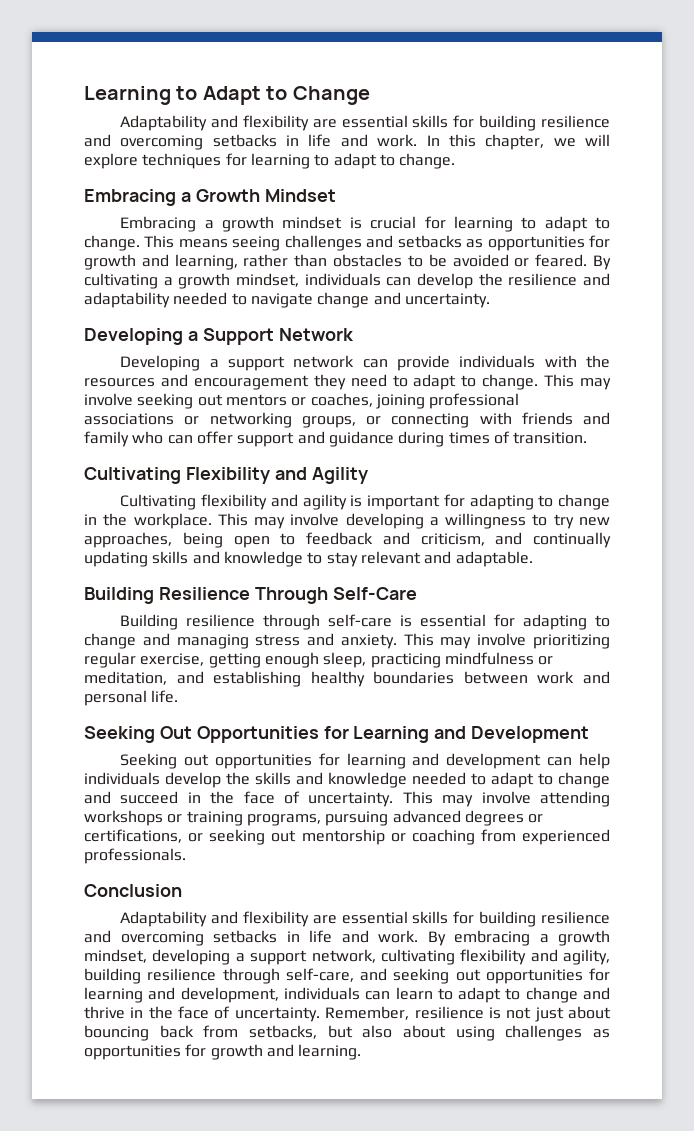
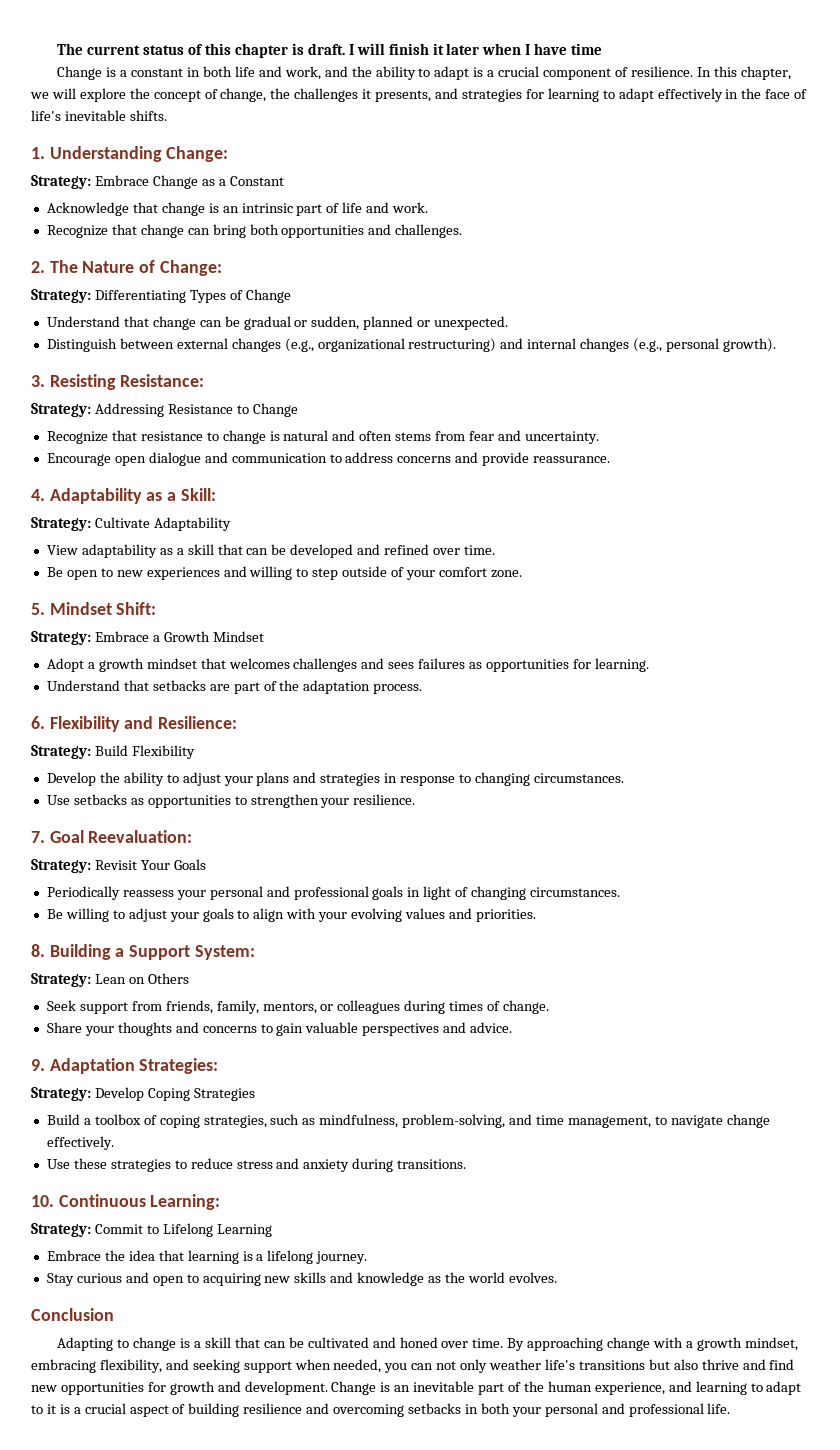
[84,86,370,105] [120,115,610,131] [84,134,611,150] [84,153,456,169] [84,189,336,206] [120,216,610,232] [84,235,611,251] [84,254,611,270] [84,273,610,289] [84,292,490,308] [84,328,354,345] [120,355,611,371] [84,374,611,390] [84,393,520,409] [84,412,610,428] [84,431,588,447] [84,467,368,484] [120,494,610,510] [84,513,610,529] [84,532,611,548] [84,551,533,567] [84,587,417,604] [120,614,611,630] [84,633,610,649] [84,652,554,668] [84,671,610,687] [84,690,179,706] [84,726,590,743] [120,753,610,769] [84,772,610,788] [84,791,610,807] [84,810,544,826] [84,829,610,845] [84,848,186,864] [84,884,182,897] [120,911,610,927] [84,930,610,946] [84,949,610,965] [84,968,610,984] [84,987,610,1003] [84,1006,612,1022] [84,1025,610,1041] [84,1044,362,1060] Learning to Adapt to Change // Adaptability and flexibility are essential skills for building resilience and overcoming setbacks in life and work. In this chapter, we will explore techniques for learning to adapt to change. // Embracing a Growth Mindset // Embracing a growth mindset is crucial for learning to adapt to change. This means seeing challenges and setbacks as opportunities for growth and learning, rather than obstacles to be avoided or feared. By cultivating a growth mindset, individuals can develop the resilience and adaptability needed to navigate change and uncertainty. // Developing a Support Network // Developing a support network can provide individuals with the resources and encouragement they need to adapt to change. This may involve seeking out mentors or coaches, joining professional associations or networking groups, or connecting with friends and family who can offer support and guidance during times of transition. // Cultivating Flexibility and Agility // Cultivating flexibility and agility is important for adapting to change in the workplace. This may involve developing a willingness to try new approaches, being open to feedback and criticism, and continually updating skills and knowledge to stay relevant and adaptable. // Building Resilience Through Self-Care // Building resilience through self-care is essential for adapting to change and managing stress and anxiety. This may involve prioritizing regular exercise, getting enough sleep, practicing mindfulness or meditation, and establishing healthy boundaries between work and personal life. // Seeking Out Opportunities for Learning and Development // Seeking out opportunities for learning and development can help individuals develop the skills and knowledge needed to adapt to change and succeed in the face of uncertainty. This may involve attending workshops or training programs, pursuing advanced degrees or certifications, or seeking out mentorship or coaching from experienced professionals. // Conclusion // Adaptability and flexibility are essential skills for building resilience and overcoming setbacks in life and work. By embracing a growth mindset, developing a support network, cultivating flexibility and agility, building resilience through self-care, and seeking out opportunities for learning and development, individuals can learn to adapt to change and thrive in the face of uncertainty. Remember, resilience is not just about bouncing back from setbacks, but also about using challenges as opportunities for growth and learning. -> [57,43,603,58] [57,66,791,80] [30,88,808,102] [31,110,167,121] [31,146,229,162] [31,175,284,189] [46,202,429,216] [46,224,463,238] [31,260,222,276] [31,289,291,303] [46,316,509,330] [46,338,776,352] [31,374,205,390] [31,403,298,417] [46,430,599,444] [46,452,611,466] [31,488,216,504] [31,517,231,531] [46,544,495,558] [46,566,522,580] [31,602,157,615] [31,631,264,645] [46,658,649,672] [46,680,423,694] [31,716,238,732] [31,745,195,759] [46,772,624,786] [46,794,416,808] [31,830,193,843] [31,859,206,873] [46,886,621,900] [46,908,536,922] [31,944,255,960] [31,973,189,987] [46,1000,550,1014] [46,1022,513,1036] [31,1058,219,1074] [31,1087,255,1101] [46,1114,770,1128] [46,1136,114,1150] [46,1158,467,1172] [31,1194,221,1210] [31,1223,272,1237] [46,1250,368,1264] [46,1272,557,1286] [31,1308,114,1321] [57,1337,798,1351] [31,1359,795,1373] [31,1381,802,1395] [31,1403,731,1417] The current status of this chapter is draft. I will finish it later when I have time // Change is a constant in both life and work, and the ability to adapt is a crucial component of resilience. In this chapter, we will explore the concept of change, the challenges it presents, and strategies for learning to adapt effectively in the face of life's inevitable shifts. // 1. Understanding Change: // Strategy: Embrace Change as a Constant // Acknowledge that change is an intrinsic part of life and work. // Recognize that change can bring both opportunities and challenges. // 2. The Nature of Change: // Strategy: Differentiating Types of Change // Understand that change can be gradual or sudden, planned or unexpected. // Distinguish between external changes (e.g., organizational restructuring) and internal changes (e.g., personal growth). // 3. Resisting Resistance: // Strategy: Addressing Resistance to Change // Recognize that resistance to change is natural and often stems from fear and uncertainty. // Encourage open dialogue and communication to address concerns and provide reassurance. // 4. Adaptability as a Skill: // Strategy: Cultivate Adaptability // View adaptability as a skill that can be developed and refined over time. // Be open to new experiences and willing to step outside of your comfort zone. // 5. Mindset Shift: // Strategy: Embrace a Growth Mindset // Adopt a growth mindset that welcomes challenges and sees failures as opportunities for learning. // Understand that setbacks are part of the adaptation process. // 6. Flexibility and Resilience: // Strategy: Build Flexibility // Develop the ability to adjust your plans and strategies in response to changing circumstances. // Use setbacks as opportunities to strengthen your resilience. // 7. Goal Reevaluation: // Strategy: Revisit Your Goals // Periodically reassess your personal and professional goals in light of changing circumstances. // Be willing to adjust your goals to align with your evolving values and priorities. // 8. Building a Support System: // Strategy: Lean on Others // Seek support from friends, family, mentors, or colleagues during times of change. // Share your thoughts and concerns to gain valuable perspectives and advice. // 9. Adaptation Strategies: // Strategy: Develop Coping Strategies // Build a toolbox of coping strategies, such as mindfulness, problem-solving, and time management, to navigate change effectively. // Use these strategies to reduce stress and anxiety during transitions. // 10. Continuous Learning: // Strategy: Commit to Lifelong Learning // Embrace the idea that learning is a lifelong journey. // Stay curious and open to acquiring new skills and knowledge as the world evolves. // Conclusion // Adapting to change is a skill that can be cultivated and honed over time. By approaching change with a growth mindset, embracing flexibility, and seeking support when needed, you can not only weather life's transitions but also thrive and find new opportunities for growth and development. Change is an inevitable part of the human experience, and learning to adapt to it is a crucial aspect of building resilience and overcoming setbacks in both your personal and professional life.

